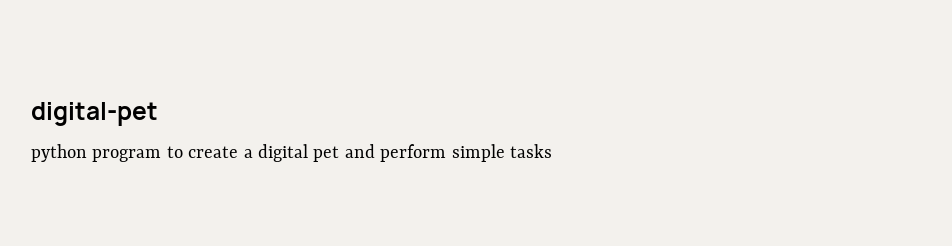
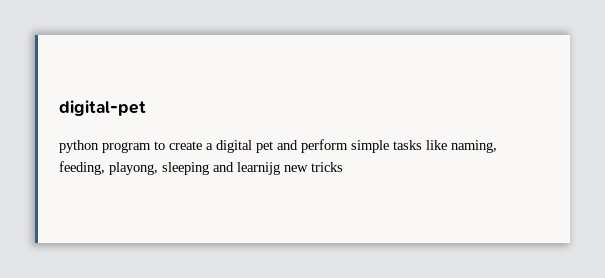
(552, 151) none -> [426,140,497,153] [59,161,343,175] like naming, feeding, playong, sleeping and learnijg new tricks

